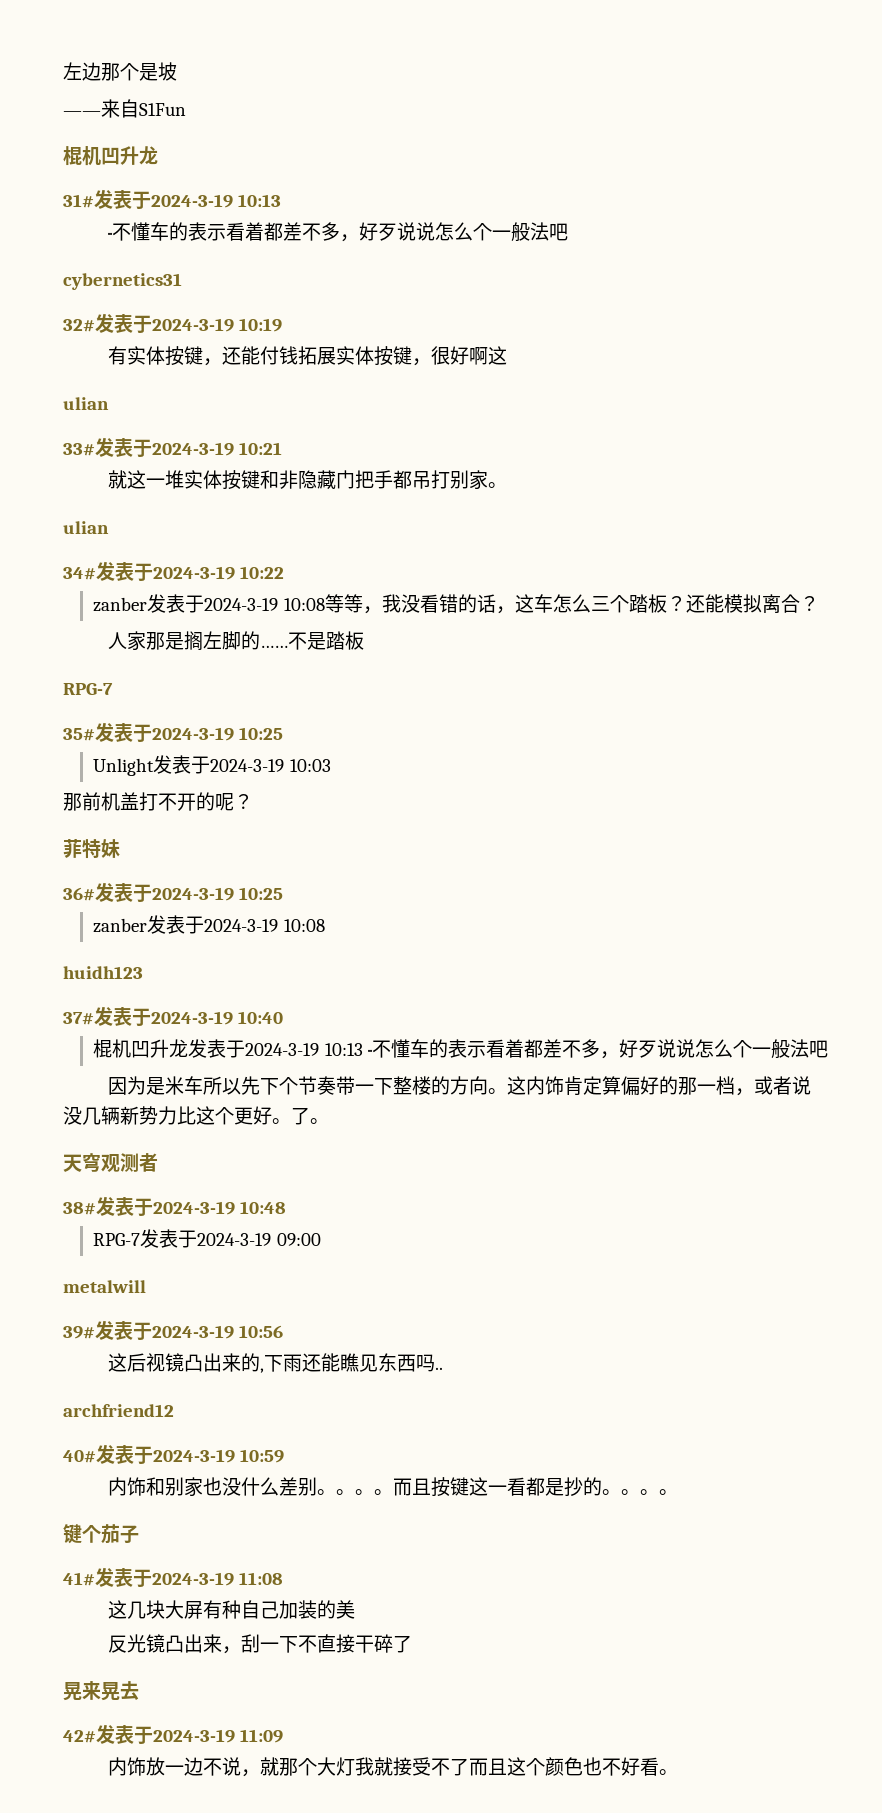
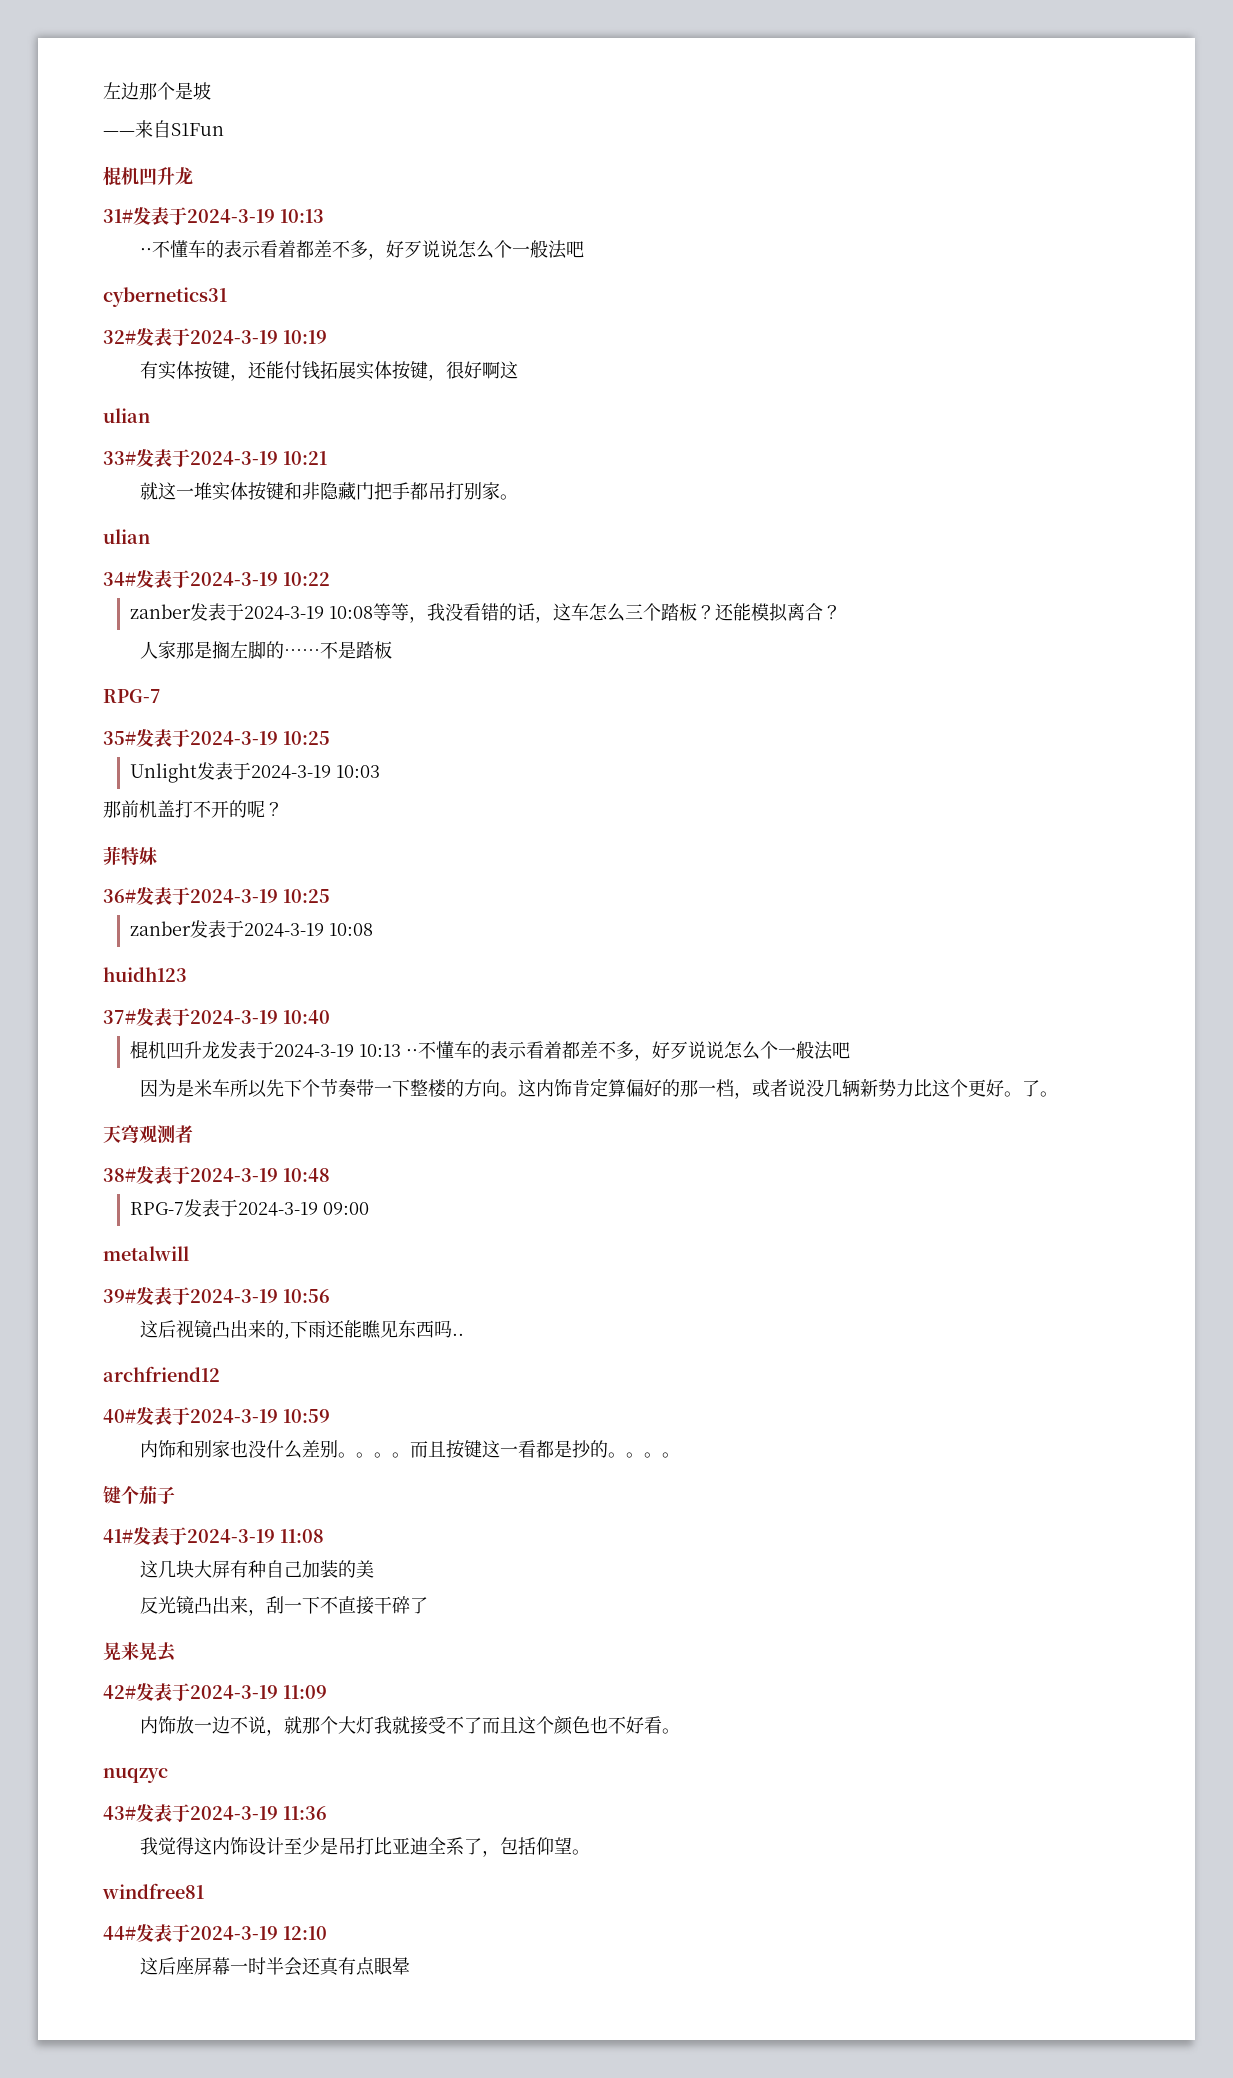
(679, 1772) none -> [103,1767,168,1783] [103,1804,327,1822] [140,1837,591,1857] [102,1883,204,1899] [103,1924,327,1942] [140,1957,411,1976] // nuqzyc // 43#发表于2024-3-19 11:36 // 我觉得这内饰设计至少是吊打比亚迪全系了，包括仰望。 // windfree81 // 44#发表于2024-3-19 12:10 // 这后座屏幕一时半会还真有点眼晕

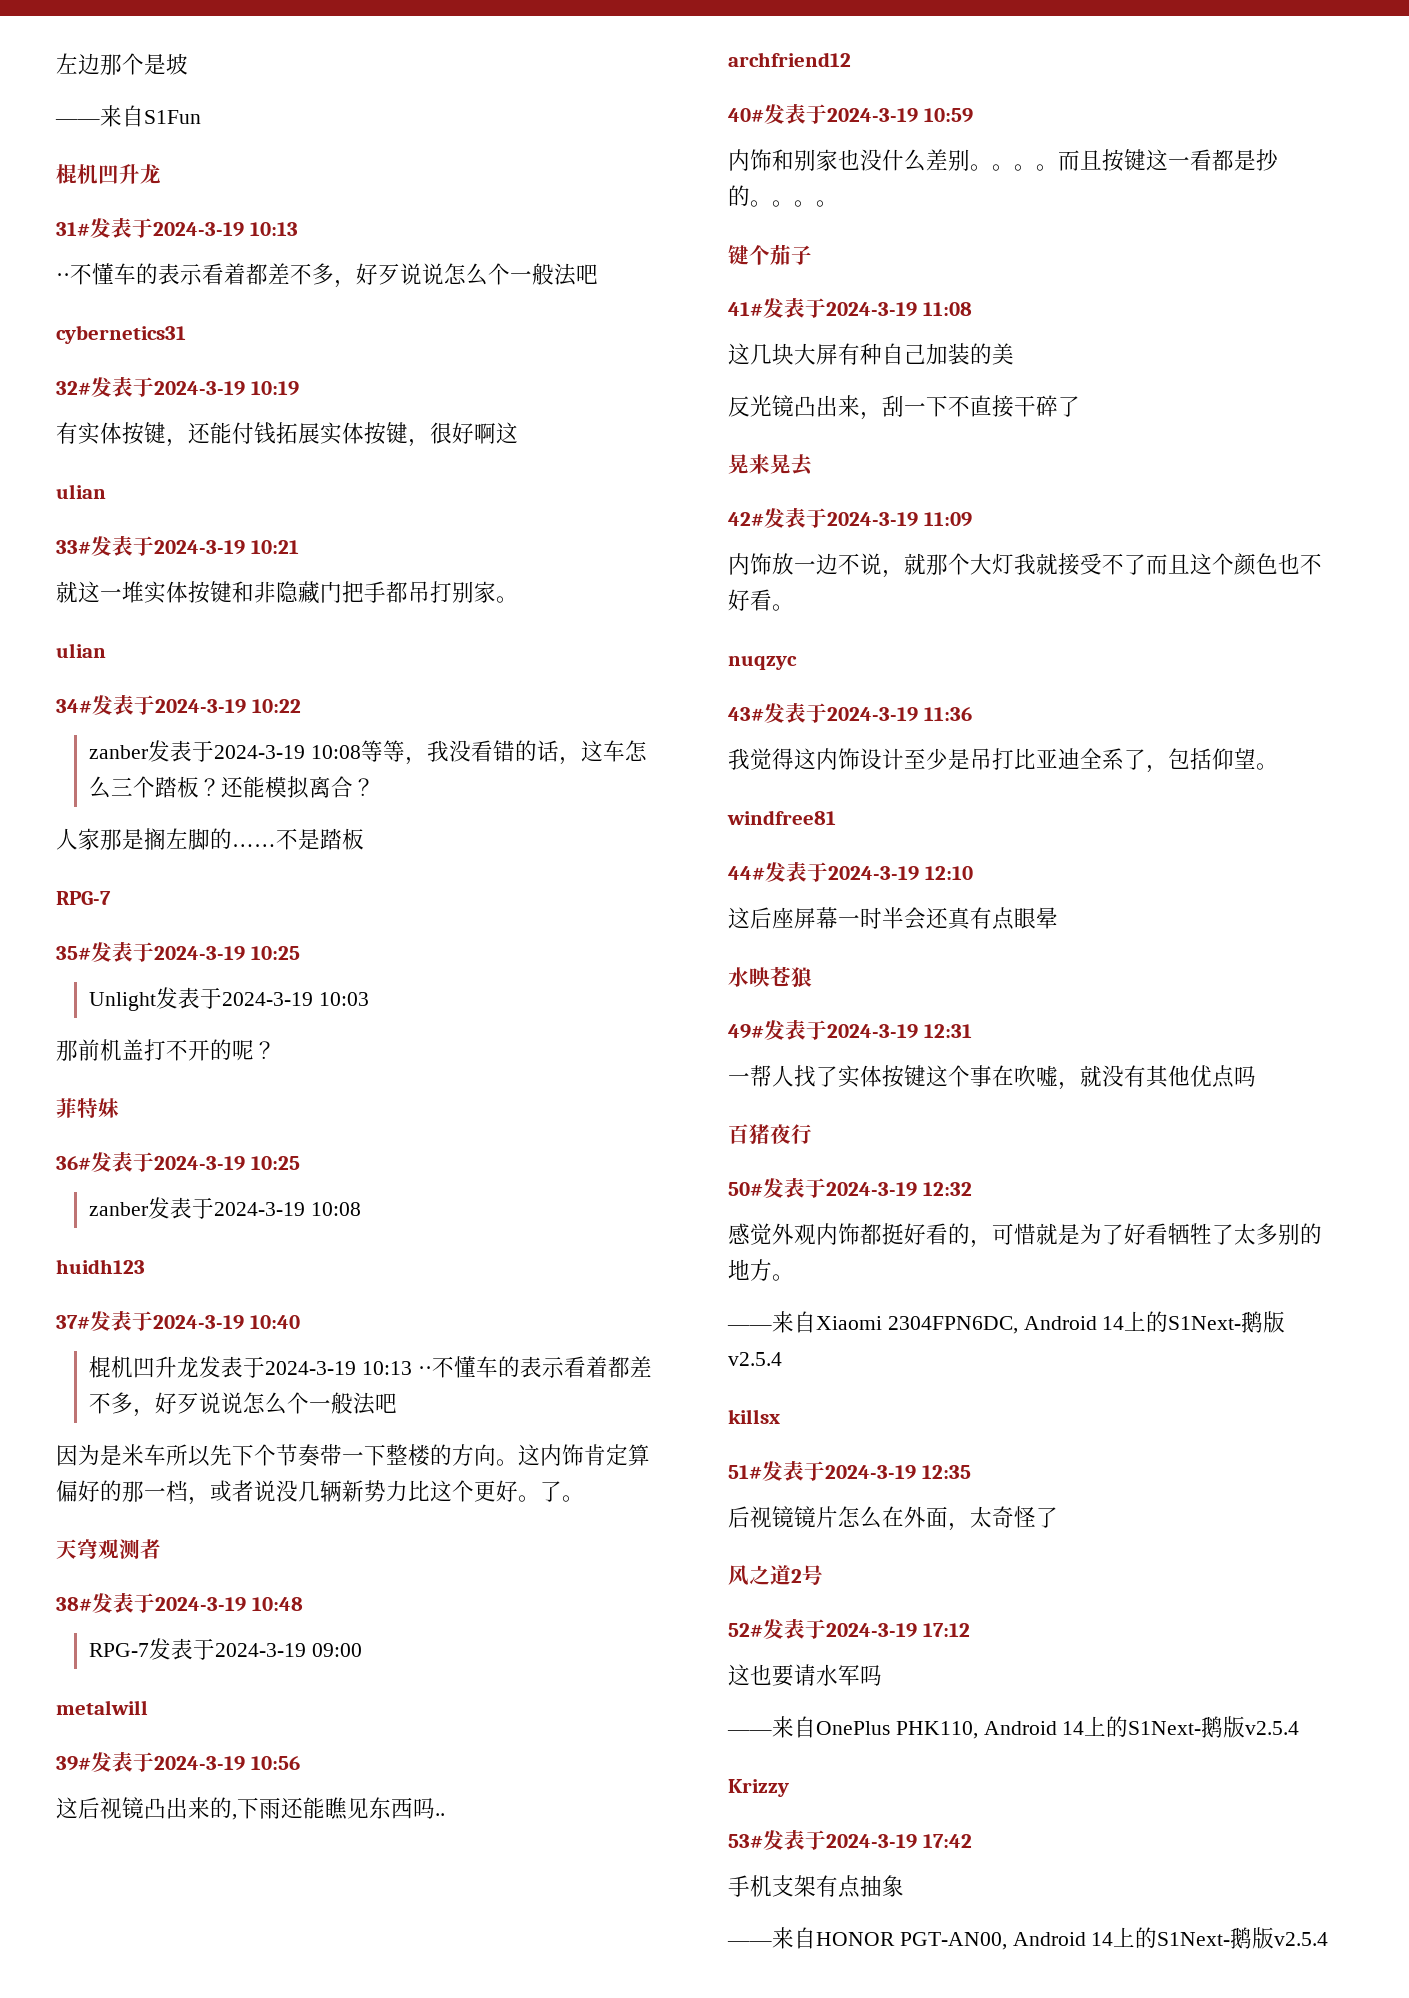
(411, 1966) none -> [728,966,812,988] [728,1019,972,1040] [728,1065,1256,1090] [728,1124,812,1144] [728,1177,972,1198] [728,1223,1322,1248] [728,1259,794,1281] [727,1311,1286,1334] [728,1352,782,1366] [728,1409,780,1424] [728,1460,971,1481] [728,1506,1058,1531] [728,1565,823,1586] [728,1618,970,1639] [728,1664,882,1687] [727,1716,1300,1739] [728,1779,789,1797] [728,1829,972,1850] [728,1875,904,1898] [727,1927,1329,1950] // 水映苍狼 // 49#发表于2024-3-19 12:31 // 一帮人找了实体按键这个事在吹嘘，就没有其他优点吗 // 百猪夜行 // 50#发表于2024-3-19 12:32 // 感觉外观内饰都挺好看的，可惜就是为了好看牺牲了太多别的地方。 // ——来自Xiaomi 2304FPN6DC, Android 14上的S1Next-鹅版v2.5.4 // killsx // 51#发表于2024-3-19 12:35 // 后视镜镜片怎么在外面，太奇怪了 // 风之道2号 // 52#发表于2024-3-19 17:12 // 这也要请水军吗 // ——来自OnePlus PHK110, Android 14上的S1Next-鹅版v2.5.4 // Krizzy // 53#发表于2024-3-19 17:42 // 手机支架有点抽象 // ——来自HONOR PGT-AN00, Android 14上的S1Next-鹅版v2.5.4

